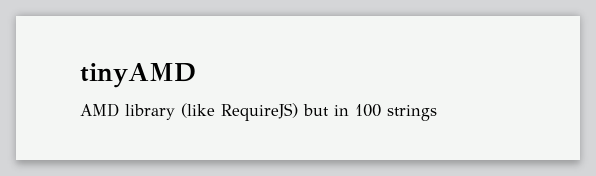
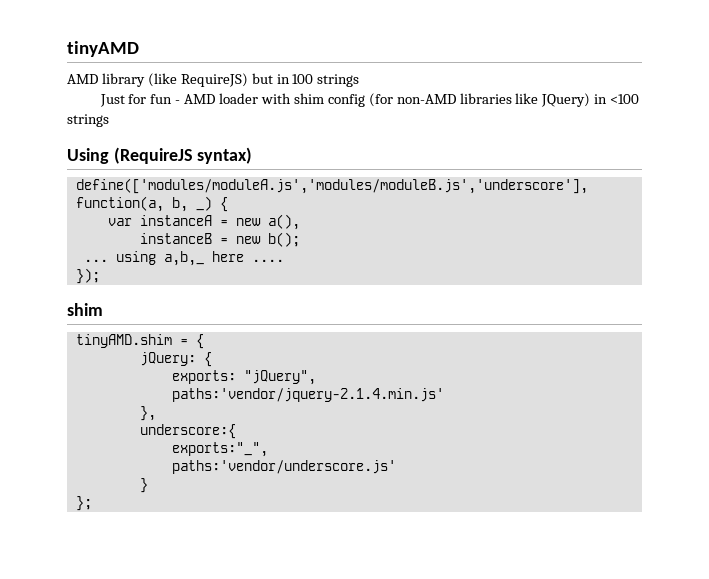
(437, 113) none -> [99,93,640,107] [67,114,109,127] [67,147,253,164] [75,178,588,194] [75,196,228,212] [107,214,300,230] [139,232,300,247] [83,251,284,266] [75,268,100,284] [67,303,103,316] [75,334,204,349] [139,352,212,367] [171,370,316,385] [171,388,444,402] [139,406,156,421] [139,424,236,439] [171,442,268,457] [171,460,396,474] [139,478,148,493] [75,496,92,511] // Just for fun - AMD loader with shim config (for non-AMD libraries like JQuery) in <100 strings // Using (RequireJS syntax) // define(['modules/moduleA.js','modules/moduleB.js','underscore'], function(a, b, _) { // var instanceA = new a(), // instanceB = new b(); // ... using a,b,_ here .... // }); // shim // tinyAMD.shim = { // jQuery: { // exports: "jQuery", // paths:'vendor/jquery-2.1.4.min.js' // }, // underscore:{ // exports:"_", // paths:'vendor/underscore.js' // } // };

